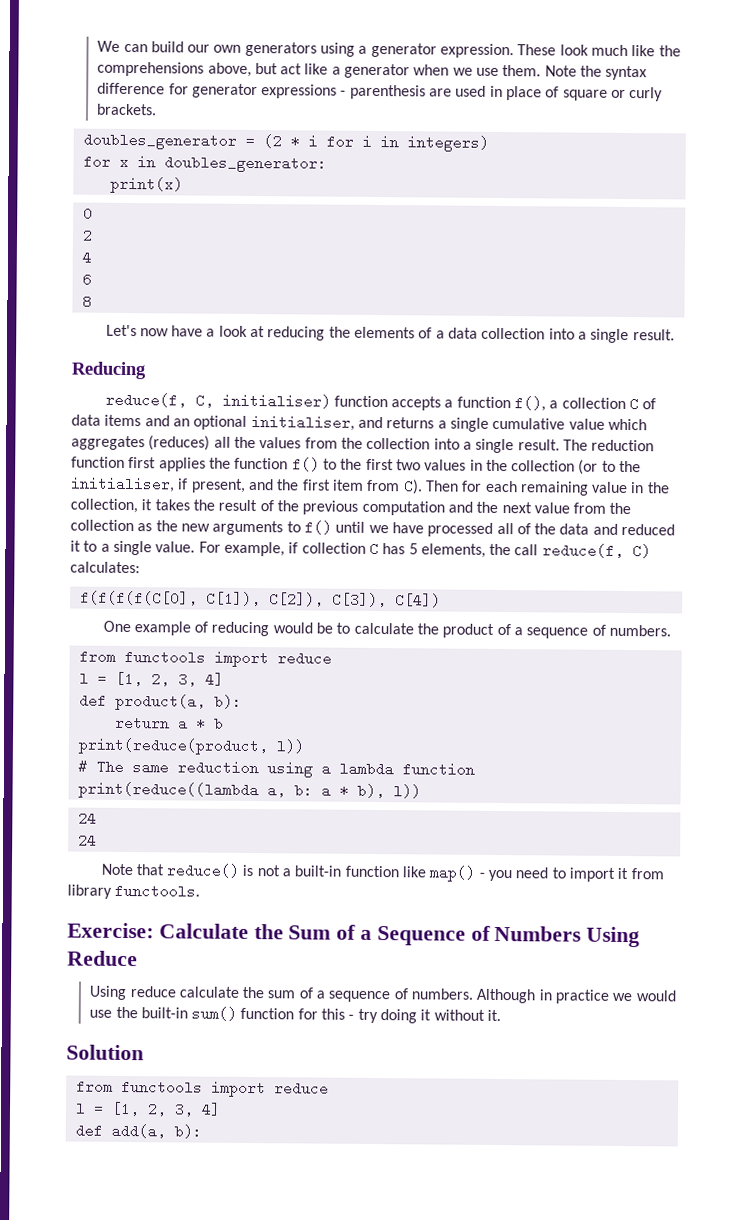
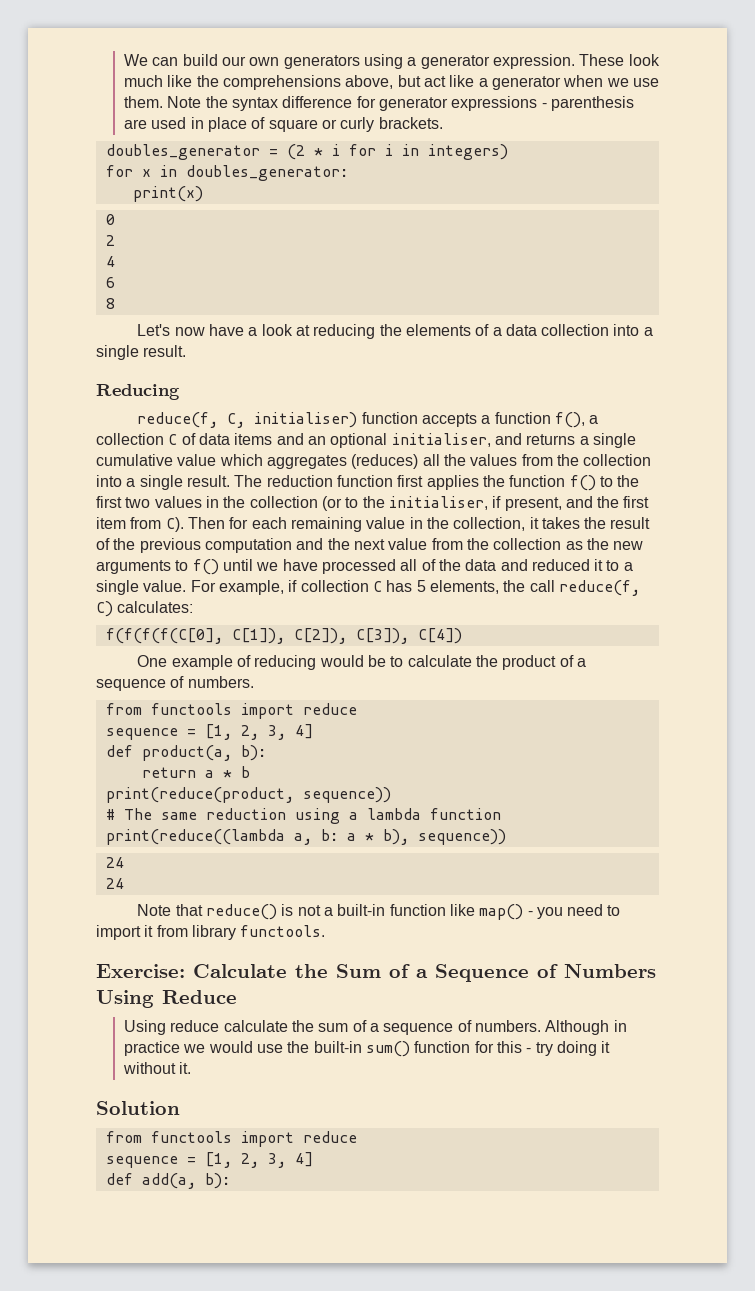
[78,673,89,684] l -> [105,728,178,740] sequence
[275,739,304,754] l)) -> [302,787,391,803] sequence))
[392,784,421,799] l)) -> [417,829,506,845] sequence))
[74,1103,86,1114] l -> [105,1156,178,1168] sequence

